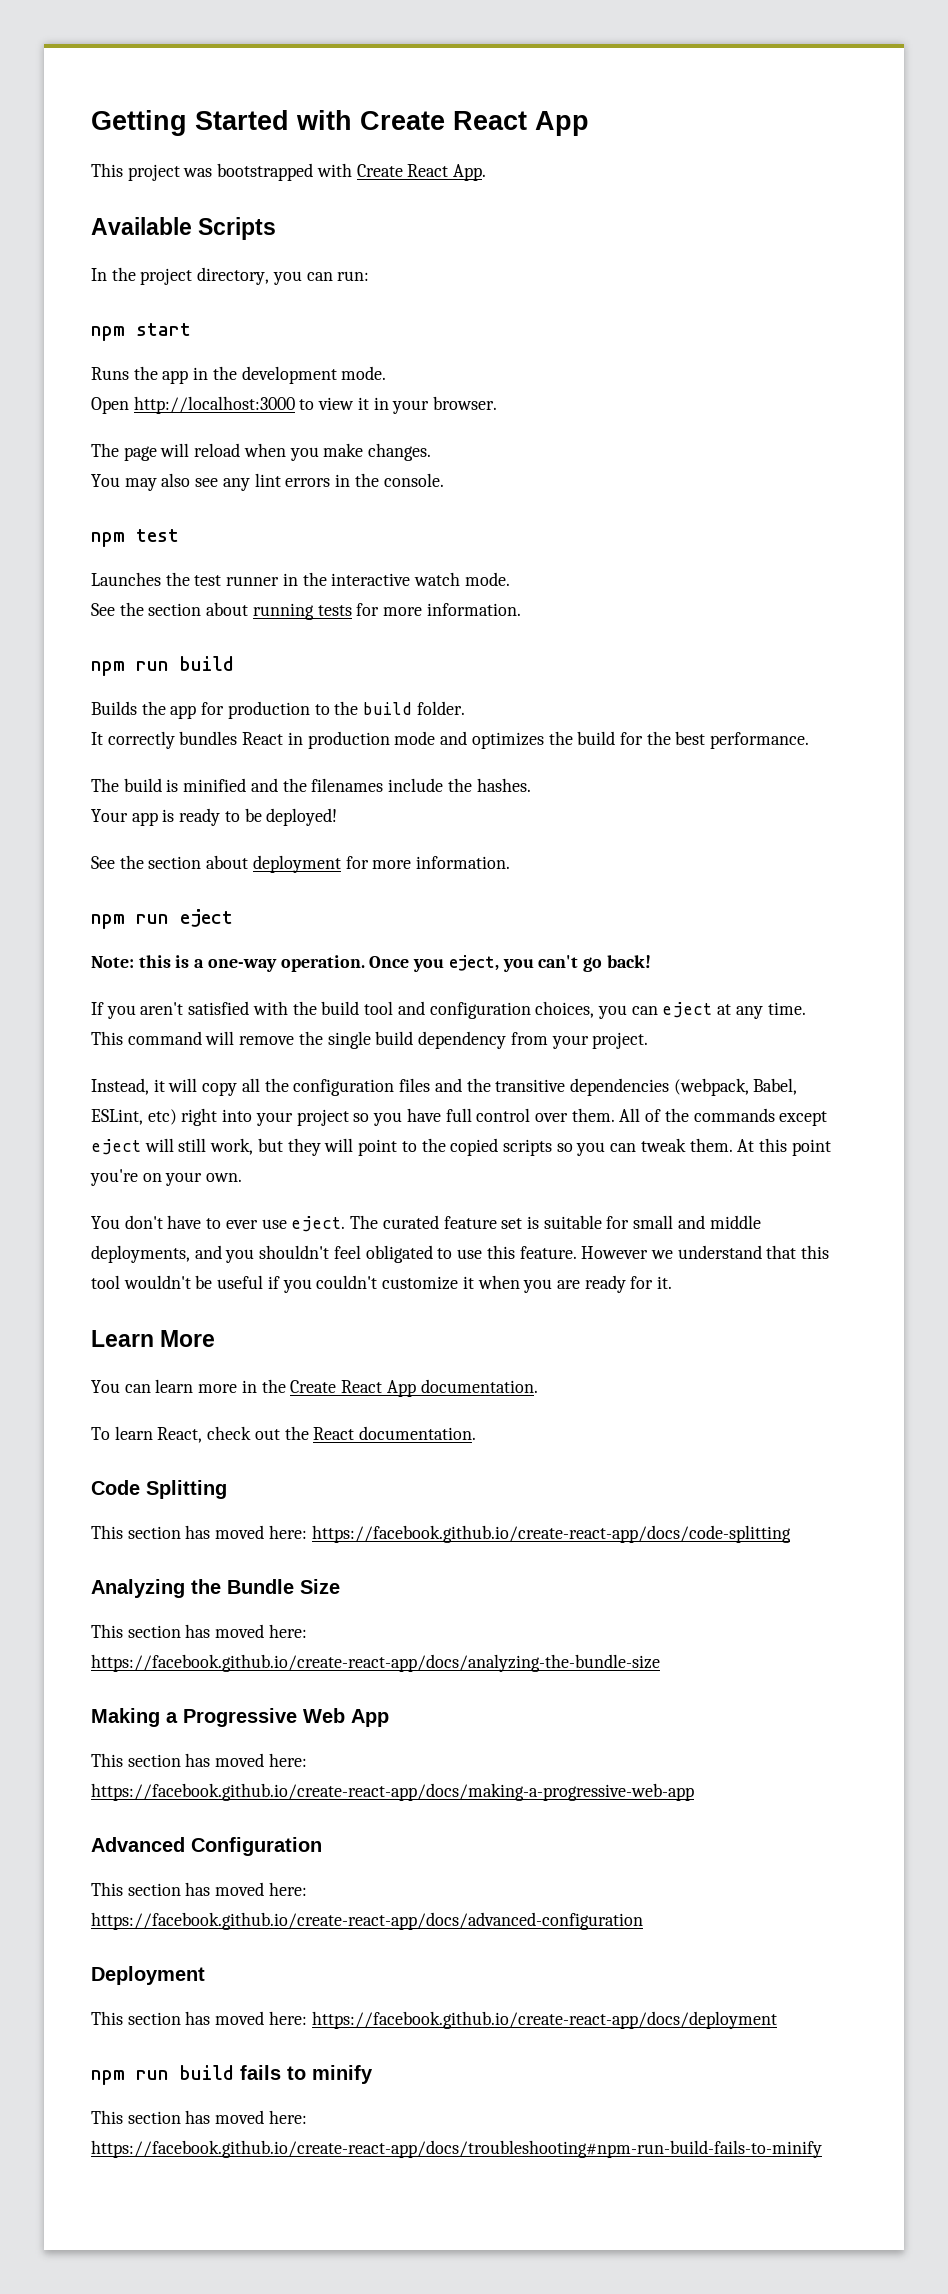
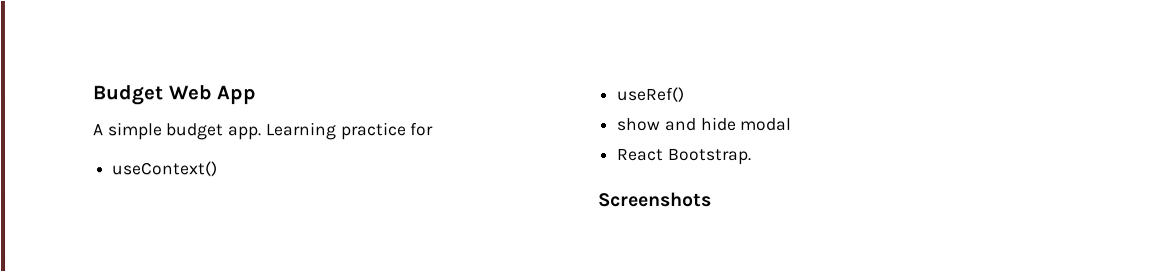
[91,110,589,136] [91,163,487,181] [91,217,277,240] [91,267,370,285] [91,323,191,341] [91,366,387,384] [91,396,498,414] [91,443,432,461] [91,473,444,491] [91,529,179,547] [91,572,510,586] [91,602,521,620] [91,656,234,676] [91,701,465,719] [91,731,810,749] [91,778,531,792] [91,808,338,826] [91,855,511,873] [91,909,233,929] [91,955,651,972] [91,1001,806,1019] [91,1031,649,1049] [91,1078,798,1096] [91,1108,828,1126] [91,1138,831,1156] [90,1169,243,1186] [91,1215,761,1232] [91,1245,830,1263] [91,1275,673,1293] [91,1330,216,1347] [91,1379,538,1397] [91,1426,477,1443] [91,1480,227,1499] [91,1525,791,1543] [91,1579,340,1598] [91,1624,307,1638] [91,1654,660,1672] [91,1708,389,1727] [91,1753,307,1767] [91,1783,694,1801] [91,1837,322,1856] [91,1882,307,1896] [91,1912,643,1930] [91,1966,205,1985] [91,2011,777,2029] [91,2065,373,2085] [91,2110,307,2124] [91,2140,822,2158] Getting Started with Create React App // This project was bootstrapped with Create React App. // Available Scripts // In the project directory, you can run: // npm start // Runs the app in the development mode. // Open http://localhost:3000 to view it in your browser. // The page will reload when you make changes. // You may also see any lint errors in the console. // npm test // Launches the test runner in the interactive watch mode. // See the section about running tests for more information. // npm run build // Builds the app for production to the build folder. // It correctly bundles React in production mode and optimizes the build for the best performance. // The build is minified and the filenames include the hashes. // Your app is ready to be deployed! // See the section about deployment for more information. // npm run eject // Note: this is a one-way operation. Once you eject, you can't go back! // If you aren't satisfied with the build tool and configuration choices, you can eject at any time. This command will remove the single build dependency from your project. // Instead, it will copy all the configuration files and the transitive dependencies (webpack, Babel, ESLint, etc) right into your project so you have full control over them. All of the commands except eject will still work, but they will point to the copied scripts so you can tweak them. At this point you're on your own. // You don't have to ever use eject. The curated feature set is suitable for small and middle deployments, and you shouldn't feel obligated to use this feature. However we understand that this tool wouldn't be useful if you couldn't customize it when you are ready for it. // Learn More // You can learn more in the Create React App documentation. // To learn React, check out the React documentation. // Code Splitting // This section has moved here: https://facebook.github.io/create-react-app/docs/code-splitting // Analyzing the Bundle Size // This section has moved here: https://facebook.github.io/create-react-app/docs/analyzing-the-bundle-size // Making a Progressive Web App // This section has moved here: https://facebook.github.io/create-react-app/docs/making-a-progressive-web-app // Advanced Configuration // This section has moved here: https://facebook.github.io/create-react-app/docs/advanced-configuration // Deployment // This section has moved here: https://facebook.github.io/create-react-app/docs/deployment // npm run build fails to minify // This section has moved here: https://facebook.github.io/create-react-app/docs/troubleshooting#npm-run-build-fails-to-minify -> [92,84,257,106] [92,122,435,141] [112,161,219,177] [616,86,685,102] [616,116,792,131] [617,148,752,165] [598,191,712,207] Budget Web App // A simple budget app. Learning practice for // useContext() // useRef() // show and hide modal // React Bootstrap. // Screenshots

